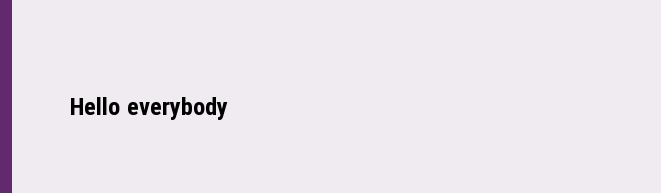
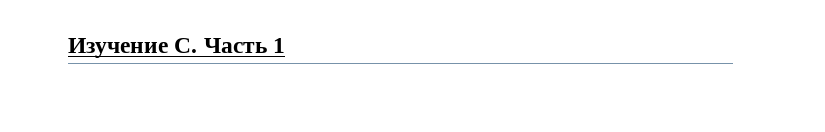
[70,97,228,120] Hello everybody -> [68,38,286,58] Изучение C. Часть 1

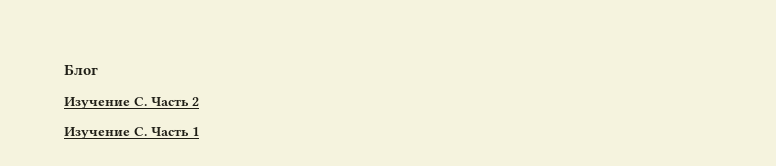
(68, 48) none -> [64,64,98,75] [64,97,199,109] Блог // Изучение C. Часть 2 //

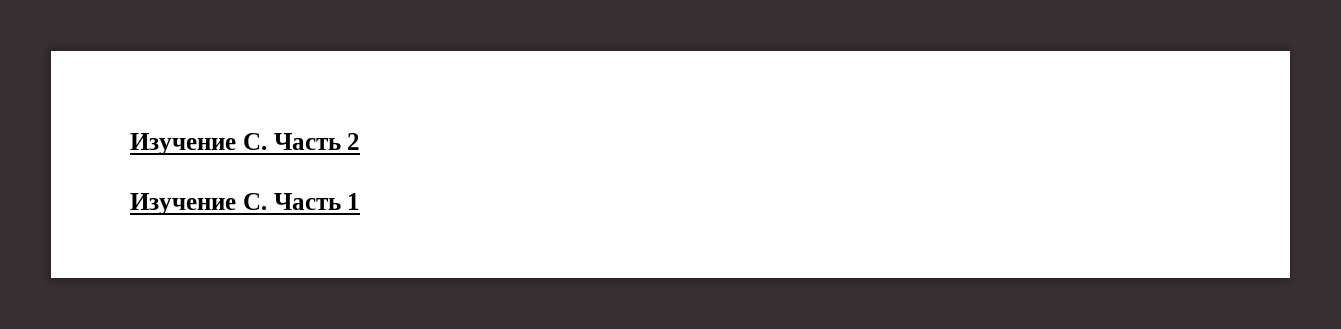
[64,64,98,75] Блог // -> (130, 144) none

